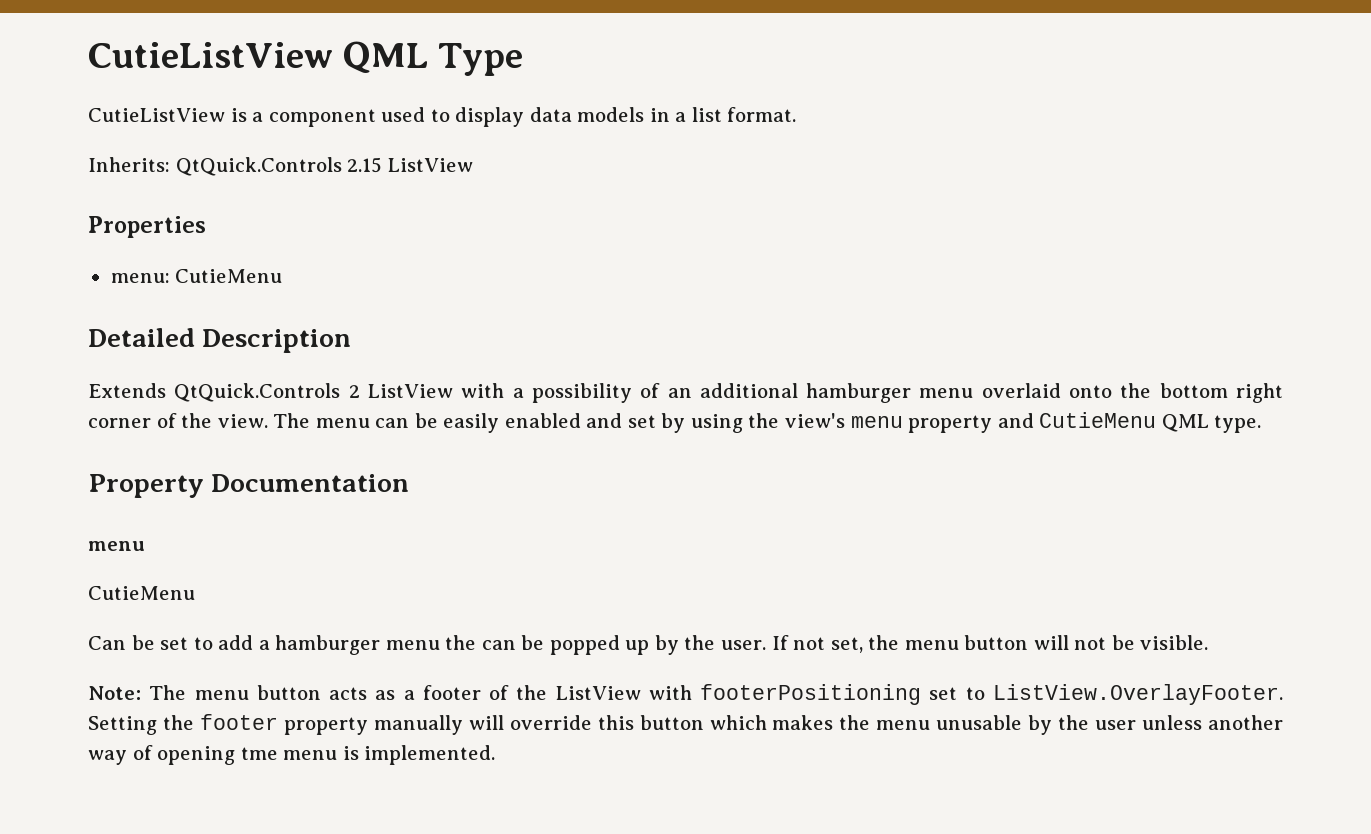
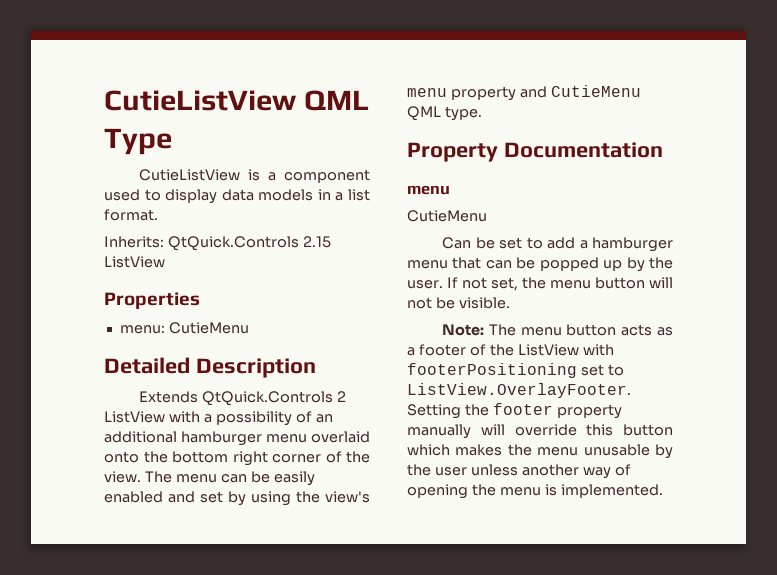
[445,635,477,650] the -> [452,257,482,269] that
[240,747,278,760] tme -> [471,484,496,496] the

